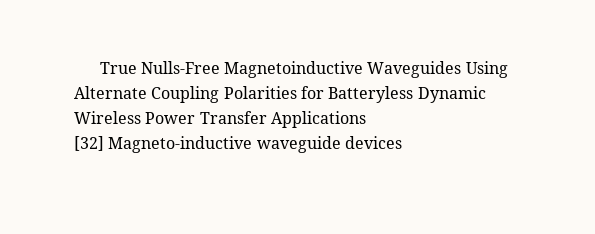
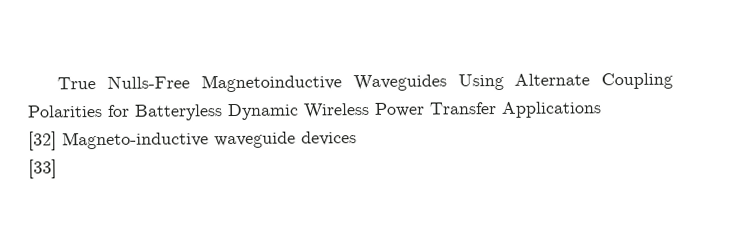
(402, 142) none -> [28,159,57,179] // [33]

